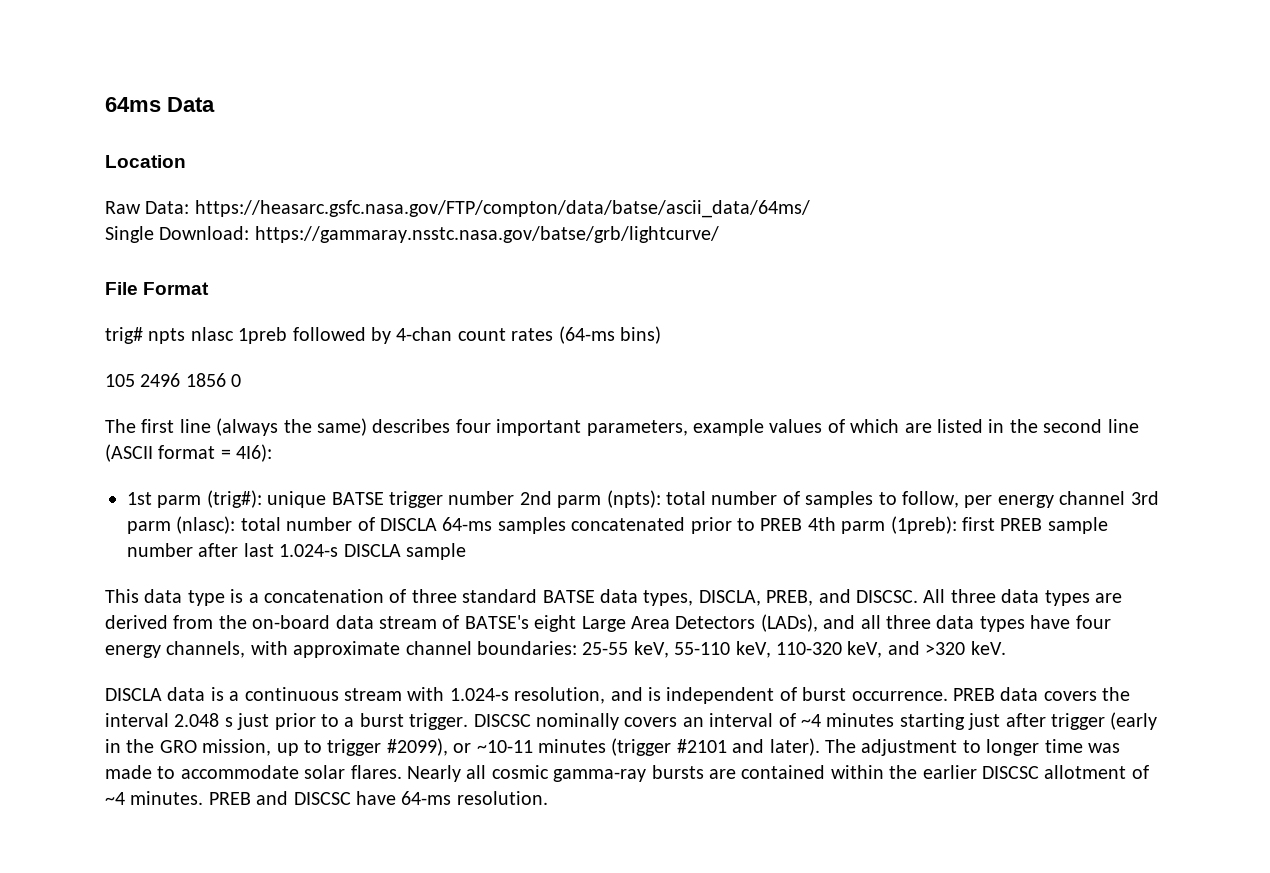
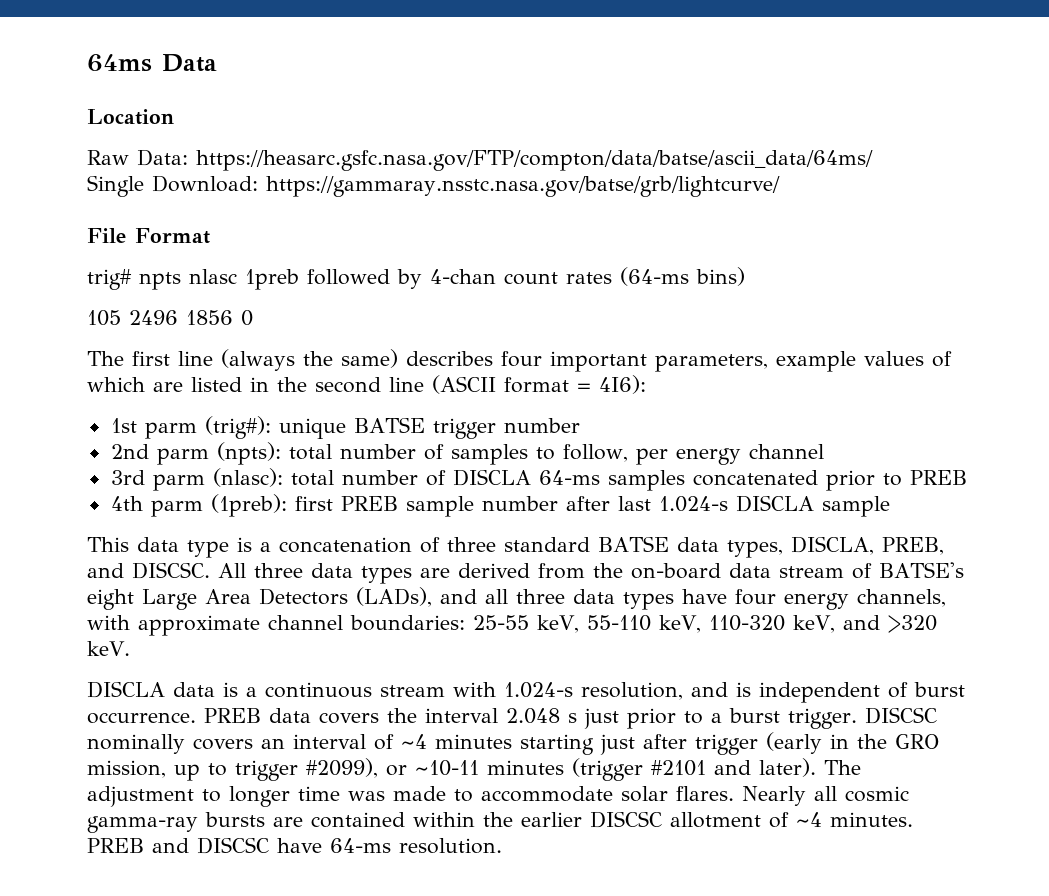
(515, 498) none -> (580, 425) //
(1126, 498) none -> (824, 451) //
(803, 524) none -> (967, 477) //

